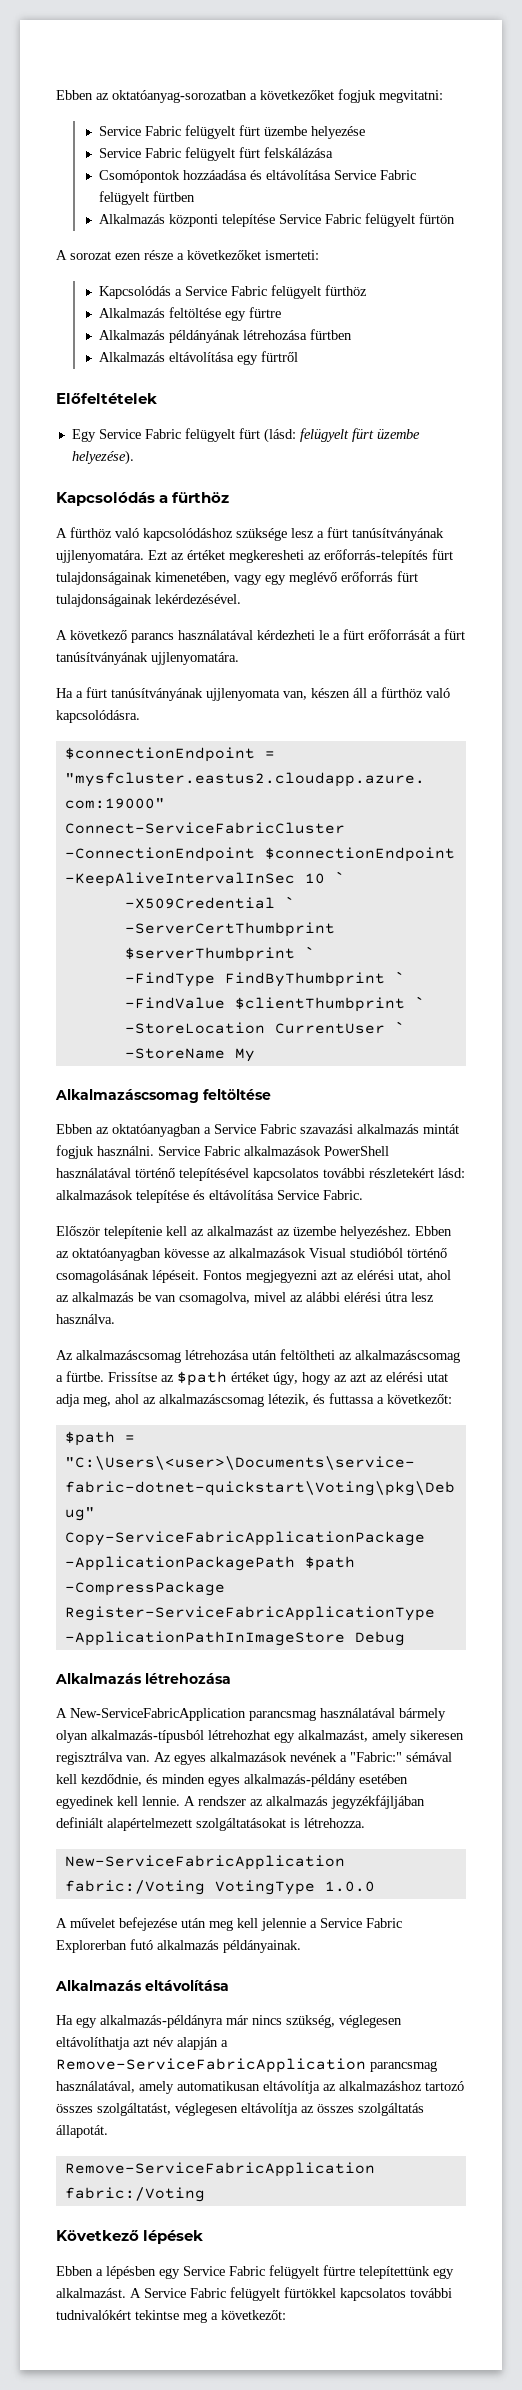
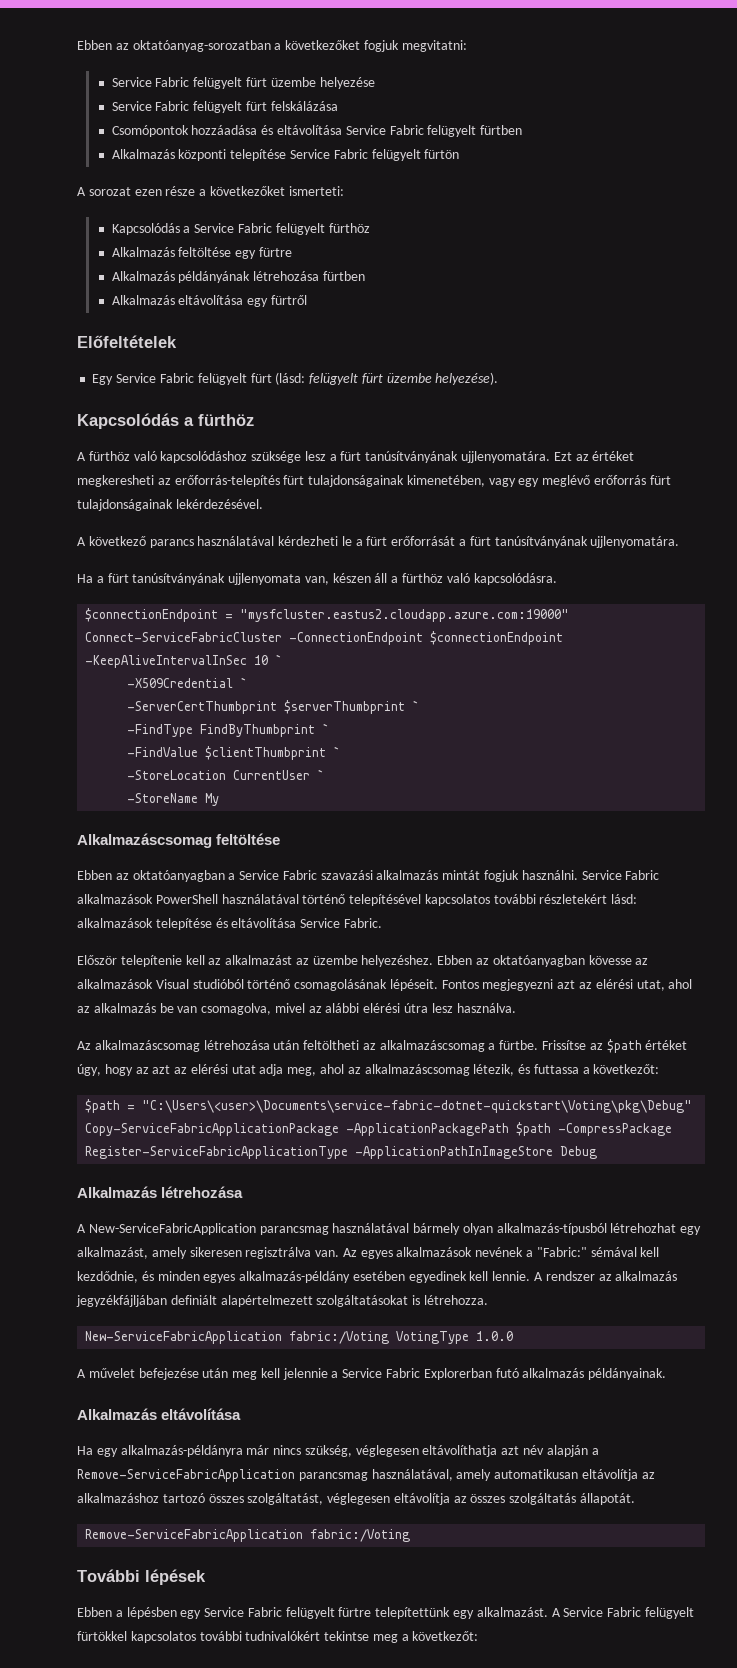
[56,2230,139,2241] Következő -> [77,1569,140,1582] További

